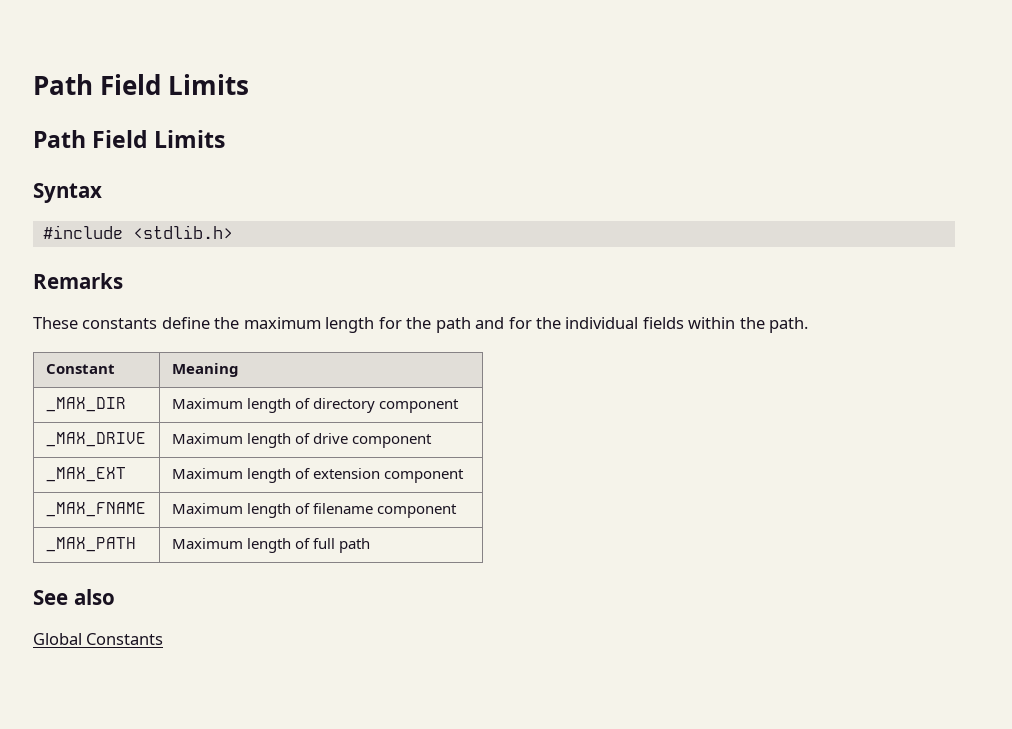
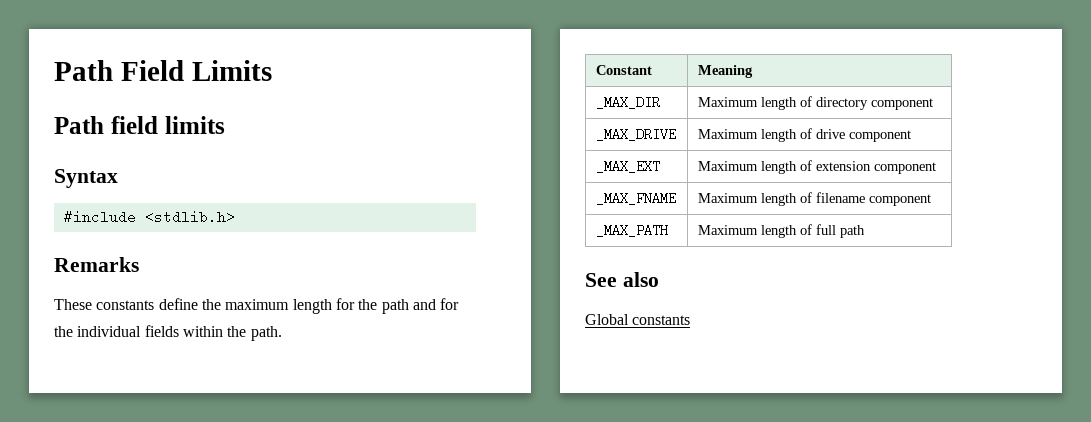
[92,130,226,148] Field Limits -> [110,116,225,134] field limits
[86,633,164,645] Constants -> [632,315,691,325] constants

